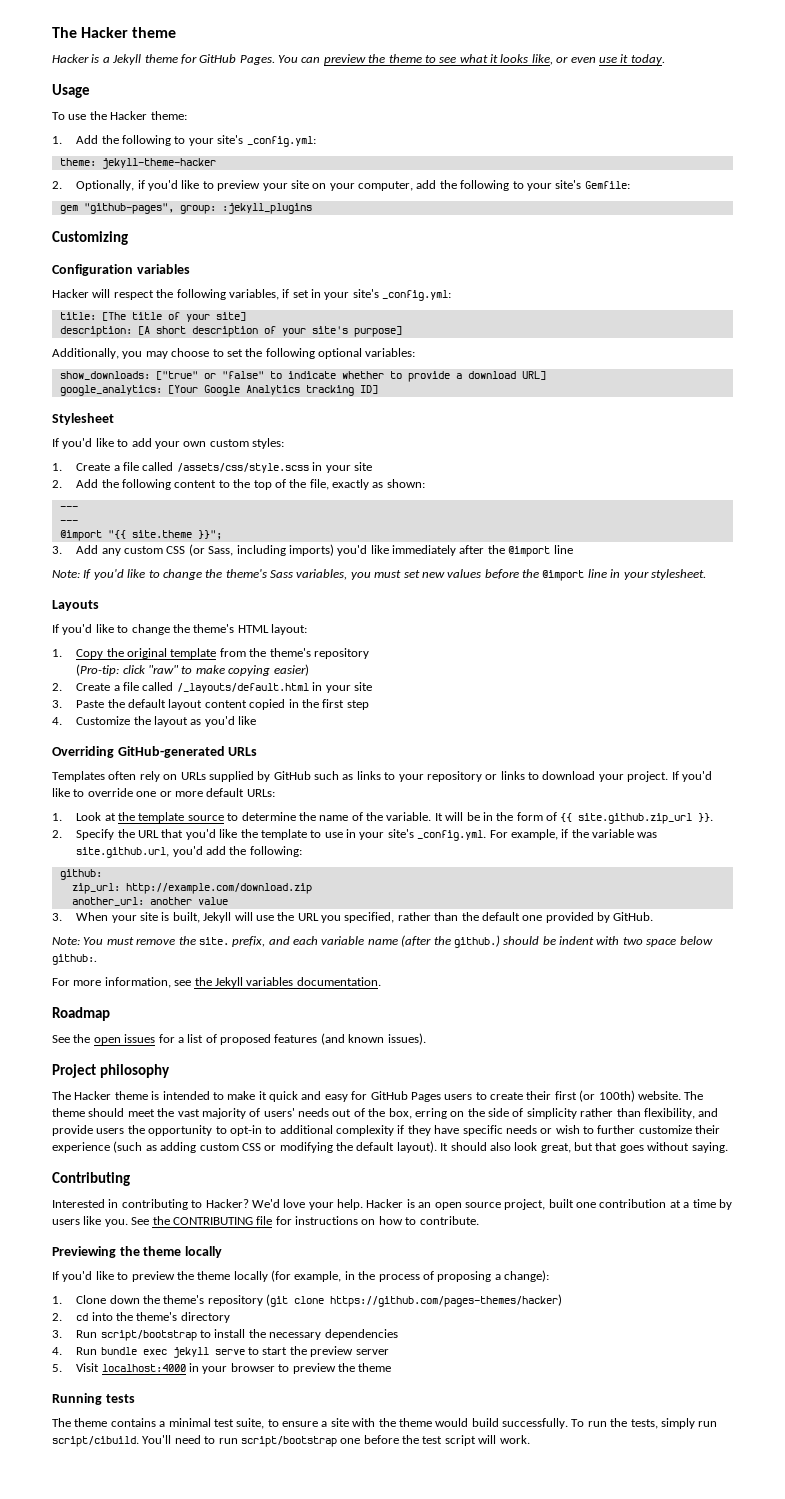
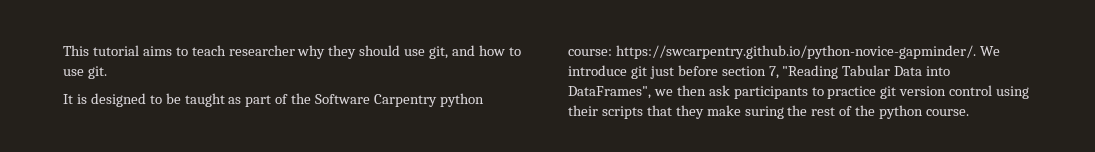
[52,27,177,38] [52,54,665,65] [52,84,90,98] [52,111,187,120] [52,135,316,147] [59,158,216,169] [52,180,630,191] [59,203,312,214] [52,231,128,245] [52,264,190,276] [52,289,452,301] [59,312,246,322] [59,326,402,337] [52,348,416,359] [59,371,546,382] [59,385,378,396] [52,413,114,425] [52,438,284,449] [52,462,372,473] [52,479,425,490] [59,506,78,510] [59,520,78,524] [59,530,222,541] [52,544,573,557] [52,569,706,581] [52,600,99,611] [52,624,307,635] [52,648,369,659] [76,664,309,676] [52,682,372,693] [52,699,369,710] [52,716,257,727] [52,746,258,758] [52,771,712,782] [52,788,275,797] [52,812,714,824] [52,829,658,841] [76,846,302,858] [59,869,102,880] [71,883,312,894] [71,897,228,906] [52,912,654,923] [52,935,713,948] [52,954,97,965] [52,977,381,988] [52,1007,110,1021] [52,1033,426,1045] [52,1064,170,1078] [52,1090,704,1102] [52,1108,719,1119] [52,1125,721,1136] [52,1141,728,1153] [52,1172,130,1186] [52,1199,732,1210] [52,1216,479,1227] [52,1246,222,1258] [52,1270,549,1282] [52,1294,563,1307] [52,1312,230,1323] [52,1329,398,1341] [52,1346,389,1358] [52,1363,392,1374] [52,1393,135,1405] [52,1418,718,1429] [52,1435,530,1447] The Hacker theme // Hacker is a Jekyll theme for GitHub Pages. You can preview the theme to see what it looks like, or even use it today. // Usage // To use the Hacker theme: // 1. Add the following to your site's _config.yml: // theme: jekyll-theme-hacker // 2. Optionally, if you'd like to preview your site on your computer, add the following to your site's Gemfile: // gem "github-pages", group: :jekyll_plugins // Customizing // Configuration variables // Hacker will respect the following variables, if set in your site's _config.yml: // title: [The title of your site] // description: [A short description of your site's purpose] // Additionally, you may choose to set the following optional variables: // show_downloads: ["true" or "false" to indicate whether to provide a download URL] // google_analytics: [Your Google Analytics tracking ID] // Stylesheet // If you'd like to add your own custom styles: // 1. Create a file called /assets/css/style.scss in your site // 2. Add the following content to the top of the file, exactly as shown: // --- // --- // @import "{{ site.theme }}"; // 3. Add any custom CSS (or Sass, including imports) you'd like immediately after the @import line // Note: If you'd like to change the theme's Sass variables, you must set new values before the @import line in your stylesheet. // Layouts // If you'd like to change the theme's HTML layout: // 1. Copy the original template from the theme's repository // (Pro-tip: click "raw" to make copying easier) // 2. Create a file called /_layouts/default.html in your site // 3. Paste the default layout content copied in the first step // 4. Customize the layout as you'd like // Overriding GitHub-generated URLs // Templates often rely on URLs supplied by GitHub such as links to your repository or links to download your project. If you'd like to override one or more default URLs: // 1. Look at the template source to determine the name of the variable. It will be in the form of {{ site.github.zip_url }}. // 2. Specify the URL that you'd like the template to use in your site's _config.yml. For example, if the variable was site.github.url, you'd add the following: // github: // zip_url: http://example.com/download.zip // another_url: another value // 3. When your site is built, Jekyll will use the URL you specified, rather than the default one provided by GitHub. // Note: You must remove the site. prefix, and each variable name (after the github.) should be indent with two space below github:. // For more information, see the Jekyll variables documentation. // Roadmap // See the open issues for a list of proposed features (and known issues). // Project philosophy // The Hacker theme is intended to make it quick and easy for GitHub Pages users to create their first (or 100th) website. The theme should meet the vast majority of users' needs out of the box, erring on the side of simplicity rather than flexibility, and provide users the opportunity to opt-in to additional complexity if they have specific needs or wish to further customize their experience (such as adding custom CSS or modifying the default layout). It should also look great, but that goes without saying. // Contributing // Interested in contributing to Hacker? We'd love your help. Hacker is an open source project, built one contribution at a time by users like you. See the CONTRIBUTING file for instructions on how to contribute. // Previewing the theme locally // If you'd like to preview the theme locally (for example, in the process of proposing a change): // 1. Clone down the theme's repository (git clone https://github.com/pages-themes/hacker) // 2. cd into the theme's directory // 3. Run script/bootstrap to install the necessary dependencies // 4. Run bundle exec jekyll serve to start the preview server // 5. Visit localhost:4000 in your browser to preview the theme // Running tests // The theme contains a minimal test suite, to ensure a site with the theme would build successfully. To run the tests, simply run script/cibuild. You'll need to run script/bootstrap one before the test script will work. -> [63,45,521,59] [63,66,107,79] [63,93,484,107] [568,45,1000,59] [568,65,951,79] [568,85,1030,99] [568,105,970,119] This tutorial aims to teach researcher why they should use git, and how to use git. // It is designed to be taught as part of the Software Carpentry python course: https://swcarpentry.github.io/python-novice-gapminder/. We introduce git just before section 7, "Reading Tabular Data into DataFrames", we then ask participants to practice git version control using their scripts that they make suring the rest of the python course.

